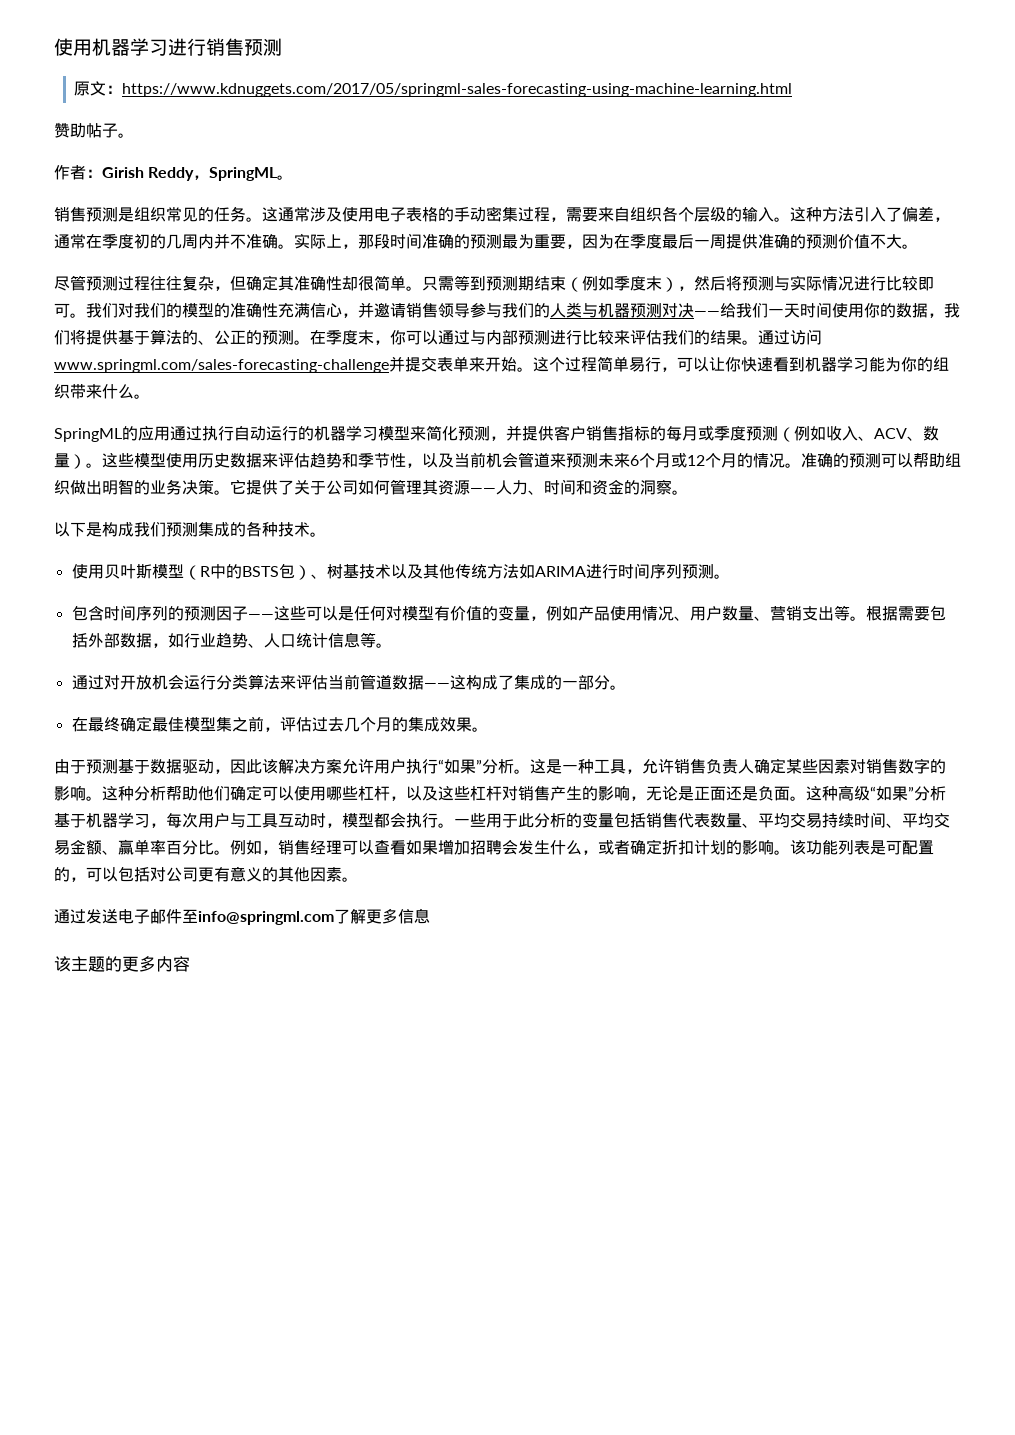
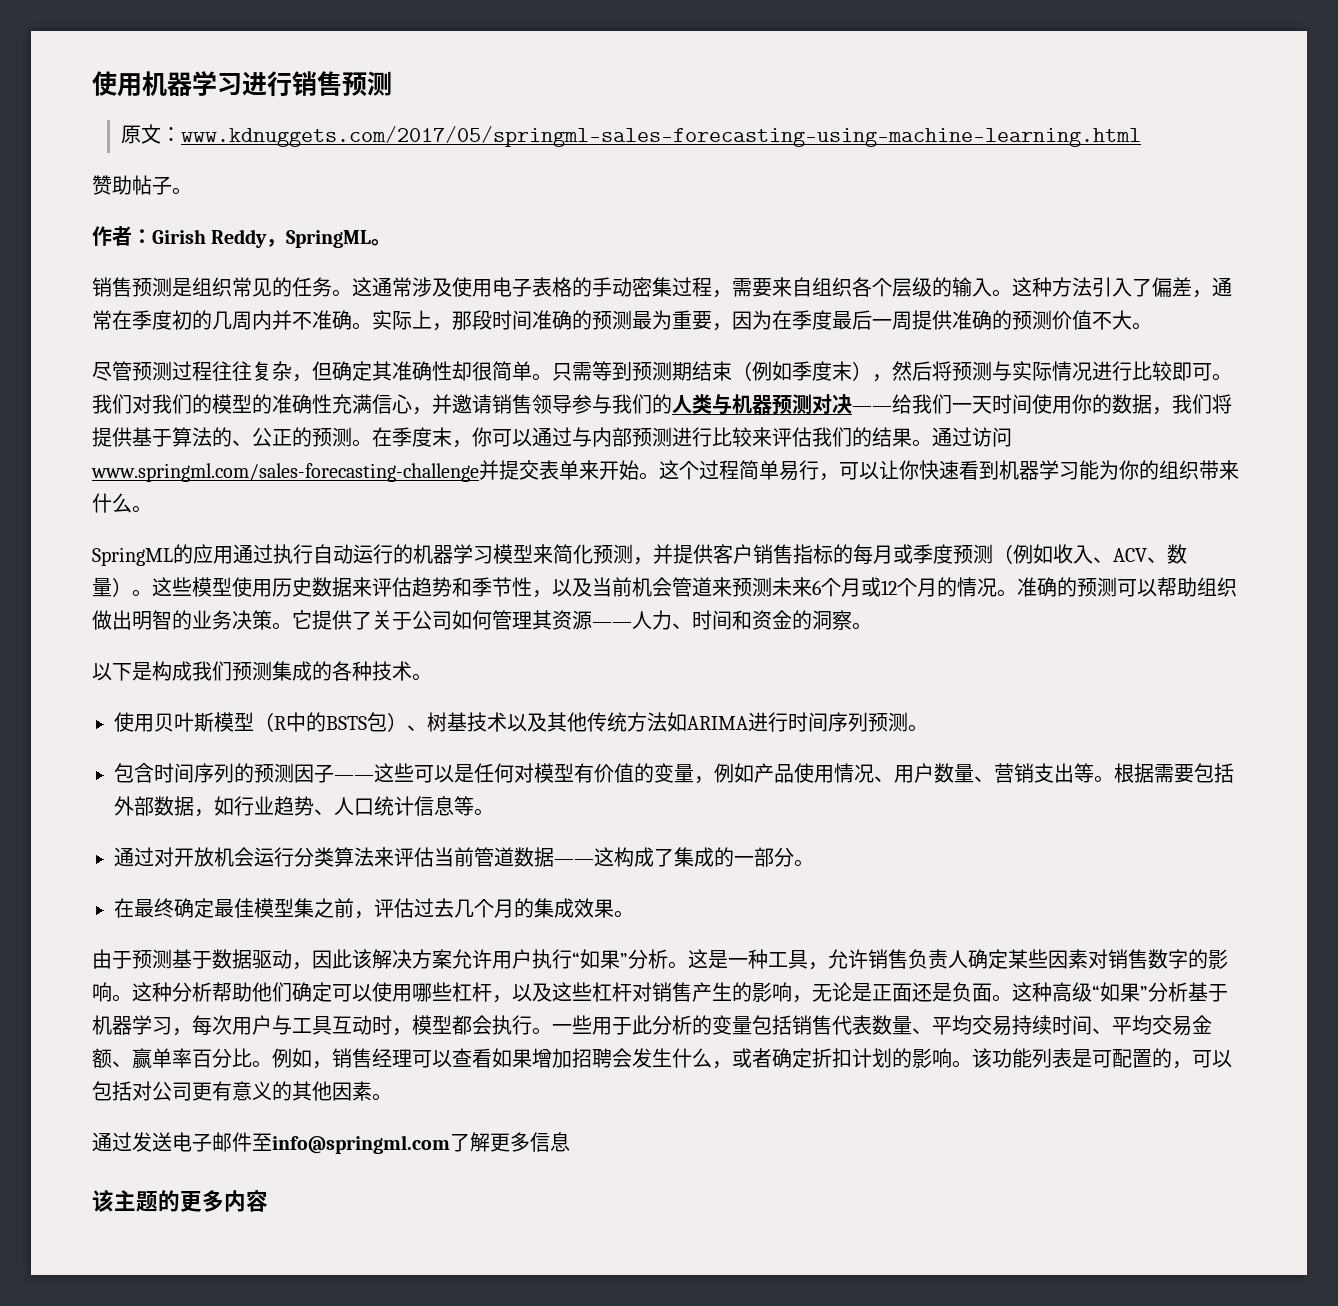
[122,83,793,97] https://www.kdnuggets.com/2017/05/springml-sales-forecasting-using-machine-learning.html -> [180,126,1141,147] www.kdnuggets.com/2017/05/springml-sales-forecasting-using-machine-learning.html

